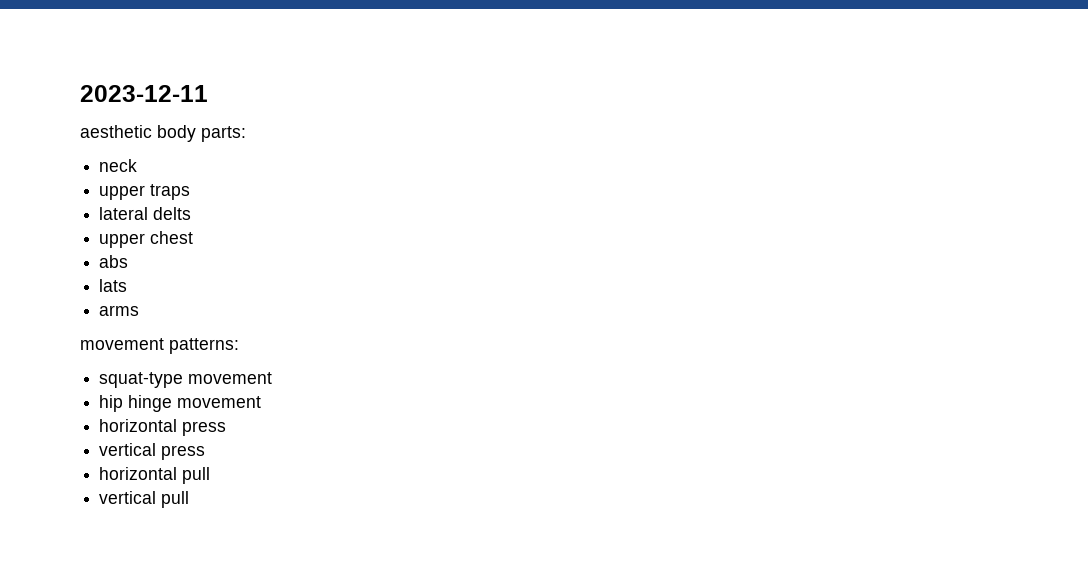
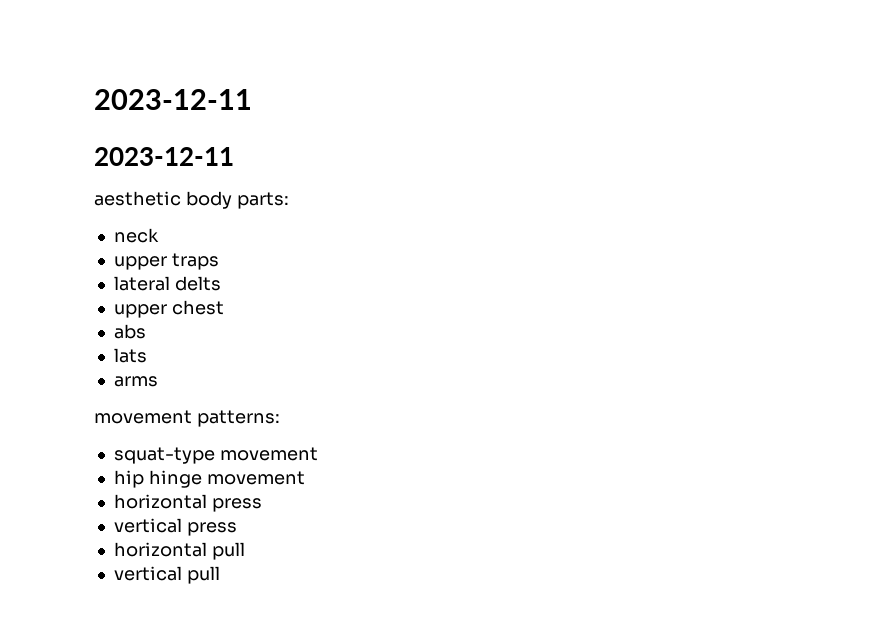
[80,85,208,102] 2023-12-11 -> [94,89,252,110] [94,147,234,166] 2023-12-11 // 2023-12-11

